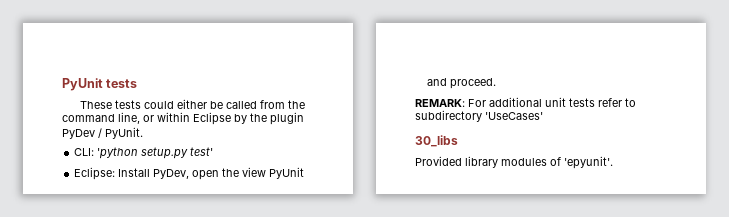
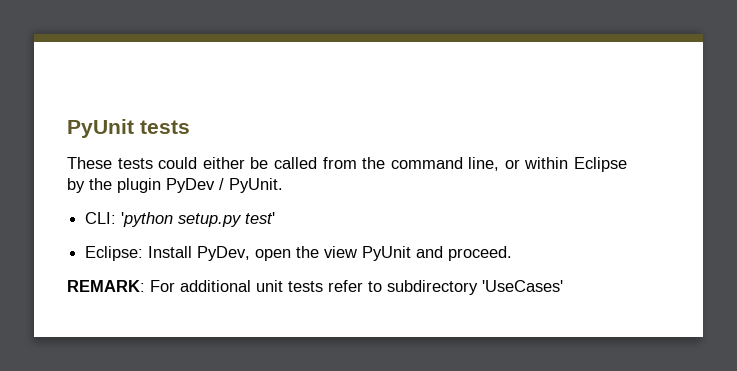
[415,135,458,147] [415,156,613,169] // 30_libs // Provided library modules of 'epyunit'. -> (563, 286) none

